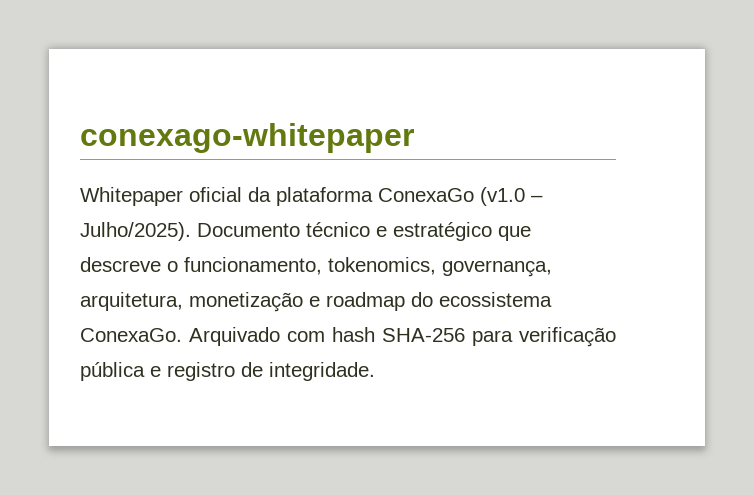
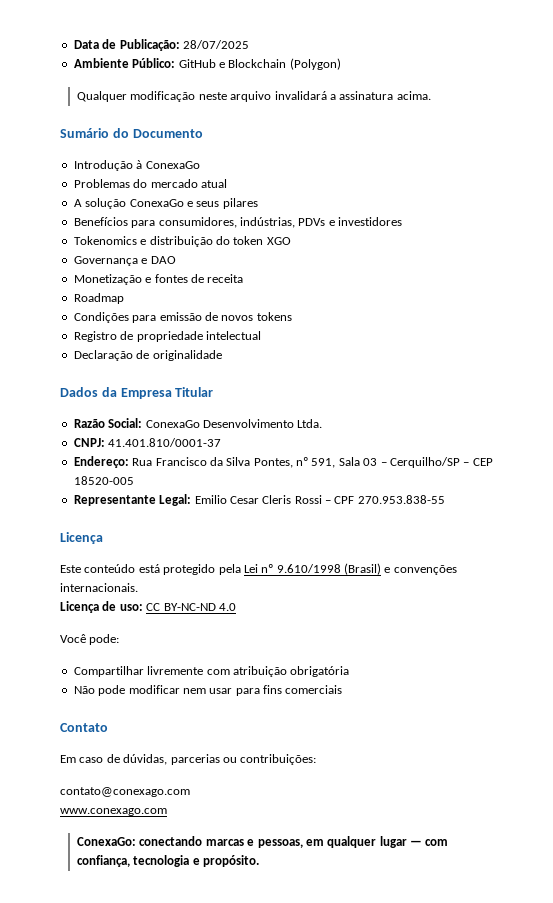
[80,123,414,153] [80,187,543,206] [80,222,531,241] [80,257,552,277] [80,292,552,312] [80,327,616,347] [80,362,375,381] conexago-whitepaper // Whitepaper oficial da plataforma ConexaGo (v1.0 – Julho/2025). Documento técnico e estratégico que descreve o funcionamento, tokenomics, governança, arquitetura, monetização e roadmap do ecossistema ConexaGo. Arquivado com hash SHA-256 para verificação pública e registro de integridade. -> [73,39,249,51] [73,58,341,70] [77,91,431,102] [60,128,203,138] [73,160,200,171] [73,179,227,188] [73,198,258,209] [73,217,402,228] [73,236,291,247] [73,256,176,266] [73,274,244,285] [73,293,124,304] [73,312,292,323] [73,331,261,342] [73,350,222,361] [60,387,214,399] [73,418,323,428] [73,438,222,447] [73,456,493,468] [73,476,134,485] [73,494,445,506] [60,532,103,544] [60,563,457,575] [60,583,138,592] [60,601,236,613] [60,634,120,645] [73,666,350,677] [73,685,343,696] [60,723,108,732] [60,754,317,765] [60,787,190,797] [60,808,167,816] [77,836,449,848] [77,855,260,867] Data de Publicação: 28/07/2025 // Ambiente Público: GitHub e Blockchain (Polygon) // Qualquer modificação neste arquivo invalidará a assinatura acima. // Sumário do Documento // Introdução à ConexaGo // Problemas do mercado atual // A solução ConexaGo e seus pilares // Benefícios para consumidores, indústrias, PDVs e investidores // Tokenomics e distribuição do token XGO // Governança e DAO // Monetização e fontes de receita // Roadmap // Condições para emissão de novos tokens // Registro de propriedade intelectual // Declaração de originalidade // Dados da Empresa Titular // Razão Social: ConexaGo Desenvolvimento Ltda. // CNPJ: 41.401.810/0001-37 // Endereço: Rua Francisco da Silva Pontes, nº 591, Sala 03 – Cerquilho/SP – CEP 18520-005 // Representante Legal: Emilio Cesar Cleris Rossi – CPF 270.953.838-55 // Licença // Este conteúdo está protegido pela Lei nº 9.610/1998 (Brasil) e convenções internacionais. // Licença de uso: CC BY-NC-ND 4.0 // Você pode: // Compartilhar livremente com atribuição obrigatória // Não pode modificar nem usar para fins comerciais // Contato // Em caso de dúvidas, parcerias ou contribuições: // contato@conexago.com // www.conexago.com // ConexaGo: conectando marcas e pessoas, em qualquer lugar — com confiança, tecnologia e propósito.

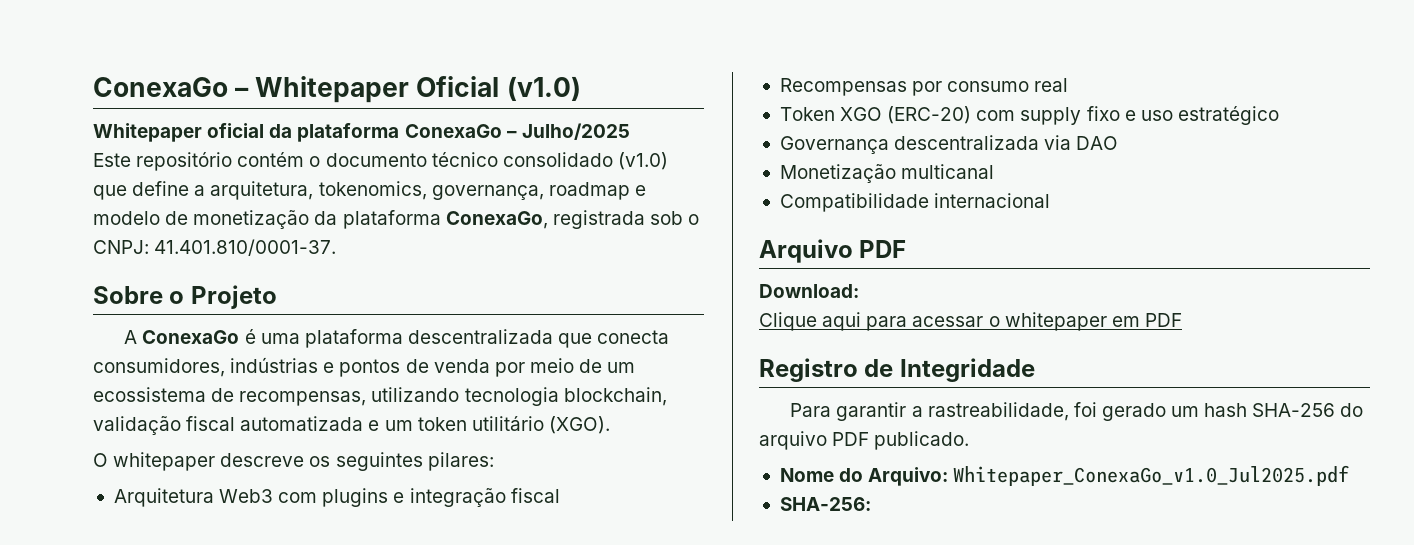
[73,39,249,51] [73,58,341,70] [77,91,431,102] [60,128,203,138] [73,160,200,171] [73,179,227,188] [73,198,258,209] [73,217,402,228] [73,236,291,247] Data de Publicação: 28/07/2025 // Ambiente Público: GitHub e Blockchain (Polygon) // Qualquer modificação neste arquivo invalidará a assinatura acima. // Sumário do Documento // Introdução à ConexaGo // Problemas do mercado atual // A solução ConexaGo e seus pilares // Benefícios para consumidores, indústrias, PDVs e investidores // Tokenomics e distribuição do token XGO -> [93,76,581,103] [93,123,630,142] [93,152,668,171] [93,181,646,200] [93,210,700,229] [93,239,337,256] [93,285,277,309] [124,329,670,348] [93,357,636,377] [93,387,667,406] [93,416,610,435] [93,452,494,471] [113,488,560,507] [779,78,1069,96] [779,106,1279,125] ConexaGo – Whitepaper Oficial (v1.0) // Whitepaper oficial da plataforma ConexaGo – Julho/2025 // Este repositório contém o documento técnico consolidado (v1.0) que define a arquitetura, tokenomics, governança, roadmap e modelo de monetização da plataforma ConexaGo, registrada sob o CNPJ: 41.401.810/0001-37. // Sobre o Projeto // A ConexaGo é uma plataforma descentralizada que conecta consumidores, indústrias e pontos de venda por meio de um ecossistema de recompensas, utilizando tecnologia blockchain, validação fiscal automatizada e um token utilitário (XGO). // O whitepaper descreve os seguintes pilares: // Arquitetura Web3 com plugins e integração fiscal // Recompensas por consumo real // Token XGO (ERC-20) com supply fixo e uso estratégico
[141,258,148,264] e -> [894,135,1072,150] descentralizada via
[145,274,244,283] [73,293,124,304] [73,312,292,323] [73,331,261,342] [73,350,222,361] [60,387,214,399] [73,418,323,428] [73,438,222,447] [73,456,493,468] [73,476,134,485] [73,494,445,506] [60,532,103,544] [60,563,457,575] [60,583,138,592] [60,601,236,613] [60,634,120,645] [73,666,350,677] [73,685,343,696] [60,723,108,732] [60,754,317,765] [60,787,190,797] [60,808,167,816] [77,836,449,848] [77,855,260,867] e fontes de receita // Roadmap // Condições para emissão de novos tokens // Registro de propriedade intelectual // Declaração de originalidade // Dados da Empresa Titular // Razão Social: ConexaGo Desenvolvimento Ltda. // CNPJ: 41.401.810/0001-37 // Endereço: Rua Francisco da Silva Pontes, nº 591, Sala 03 – Cerquilho/SP – CEP 18520-005 // Representante Legal: Emilio Cesar Cleris Rossi – CPF 270.953.838-55 // Licença // Este conteúdo está protegido pela Lei nº 9.610/1998 (Brasil) e convenções internacionais. // Licença de uso: CC BY-NC-ND 4.0 // Você pode: // Compartilhar livremente com atribuição obrigatória // Não pode modificar nem usar para fins comerciais // Contato // Em caso de dúvidas, parcerias ou contribuições: // contato@conexago.com // www.conexago.com // ConexaGo: conectando marcas e pessoas, em qualquer lugar — com confiança, tecnologia e propósito. -> [901,164,995,179] [779,193,1051,212] [759,239,907,263] [759,284,859,298] [759,312,1182,331] [759,358,1035,382] [790,402,1364,421] [759,431,970,450] [779,465,1350,486] [779,497,871,511] multicanal // Compatibilidade internacional // Arquivo PDF // Download: // Clique aqui para acessar o whitepaper em PDF // Registro de Integridade // Para garantir a rastreabilidade, foi gerado um hash SHA-256 do arquivo PDF publicado. // Nome do Arquivo: Whitepaper_ConexaGo_v1.0_Jul2025.pdf // SHA-256:

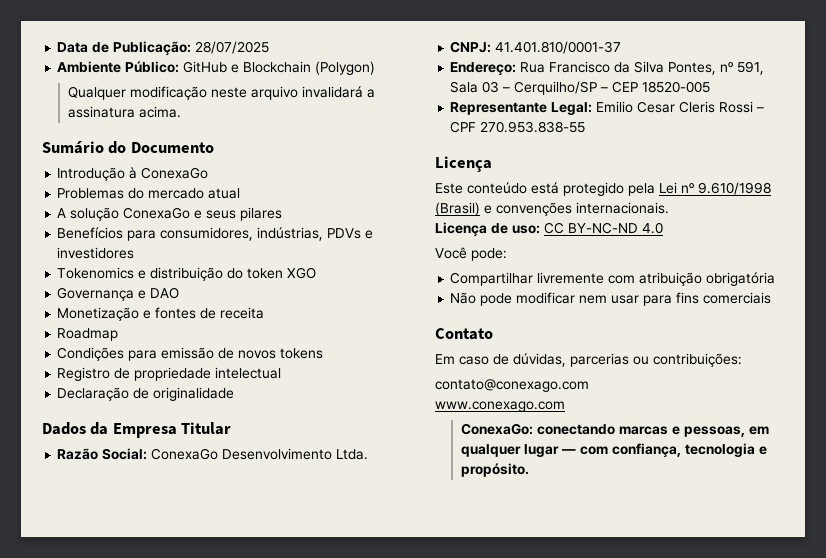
[93,76,581,103] [93,123,630,142] [93,152,668,171] [93,181,646,200] [93,210,700,229] [93,239,337,256] [93,285,277,309] [124,329,670,348] [93,357,636,377] [93,387,667,406] [93,416,610,435] [93,452,494,471] [113,488,560,507] [779,78,1069,96] [779,106,1279,125] ConexaGo – Whitepaper Oficial (v1.0) // Whitepaper oficial da plataforma ConexaGo – Julho/2025 // Este repositório contém o documento técnico consolidado (v1.0) que define a arquitetura, tokenomics, governança, roadmap e modelo de monetização da plataforma ConexaGo, registrada sob o CNPJ: 41.401.810/0001-37. // Sobre o Projeto // A ConexaGo é uma plataforma descentralizada que conecta consumidores, indústrias e pontos de venda por meio de um ecossistema de recompensas, utilizando tecnologia blockchain, validação fiscal automatizada e um token utilitário (XGO). // O whitepaper descreve os seguintes pilares: // Arquitetura Web3 com plugins e integração fiscal // Recompensas por consumo real // Token XGO (ERC-20) com supply fixo e uso estratégico -> [57,41,270,56] [57,61,376,75] [68,86,376,100] [68,106,182,118] [42,141,214,154] [57,167,209,181] [57,188,241,199] [57,207,283,221] [57,227,374,241] [57,247,135,259] [57,267,317,281] Data de Publicação: 28/07/2025 // Ambiente Público: GitHub e Blockchain (Polygon) // Qualquer modificação neste arquivo invalidará a assinatura acima. // Sumário do Documento // Introdução à ConexaGo // Problemas do mercado atual // A solução ConexaGo e seus pilares // Benefícios para consumidores, indústrias, PDVs e investidores // Tokenomics e distribuição do token XGO
[894,135,1072,150] descentralizada via -> [138,290,147,299] e
[901,164,995,179] [779,193,1051,212] [759,239,907,263] [759,284,859,298] [759,312,1182,331] [759,358,1035,382] [790,402,1364,421] [759,431,970,450] [779,465,1350,486] [779,497,871,511] multicanal // Compatibilidade internacional // Arquivo PDF // Download: // Clique aqui para acessar o whitepaper em PDF // Registro de Integridade // Para garantir a rastreabilidade, foi gerado um hash SHA-256 do arquivo PDF publicado. // Nome do Arquivo: Whitepaper_ConexaGo_v1.0_Jul2025.pdf // SHA-256: -> [143,307,265,319] [57,328,119,341] [57,347,324,361] [57,367,282,381] [57,387,235,401] [42,422,232,438] [57,448,369,460] [450,41,622,54] [450,61,765,76] [450,81,711,95] [450,101,765,115] [450,121,586,133] [435,156,492,172] [435,182,771,196] [435,202,669,216] [435,222,663,237] [435,247,507,261] [450,272,776,286] [450,292,772,306] [435,328,493,340] [435,353,742,367] [435,379,589,392] [435,401,565,412] [461,423,770,437] [461,443,768,458] [461,463,530,477] e fontes de receita // Roadmap // Condições para emissão de novos tokens // Registro de propriedade intelectual // Declaração de originalidade // Dados da Empresa Titular // Razão Social: ConexaGo Desenvolvimento Ltda. // CNPJ: 41.401.810/0001-37 // Endereço: Rua Francisco da Silva Pontes, nº 591, Sala 03 – Cerquilho/SP – CEP 18520-005 // Representante Legal: Emilio Cesar Cleris Rossi – CPF 270.953.838-55 // Licença // Este conteúdo está protegido pela Lei nº 9.610/1998 (Brasil) e convenções internacionais. // Licença de uso: CC BY-NC-ND 4.0 // Você pode: // Compartilhar livremente com atribuição obrigatória // Não pode modificar nem usar para fins comerciais // Contato // Em caso de dúvidas, parcerias ou contribuições: // contato@conexago.com // www.conexago.com // ConexaGo: conectando marcas e pessoas, em qualquer lugar — com confiança, tecnologia e propósito.

